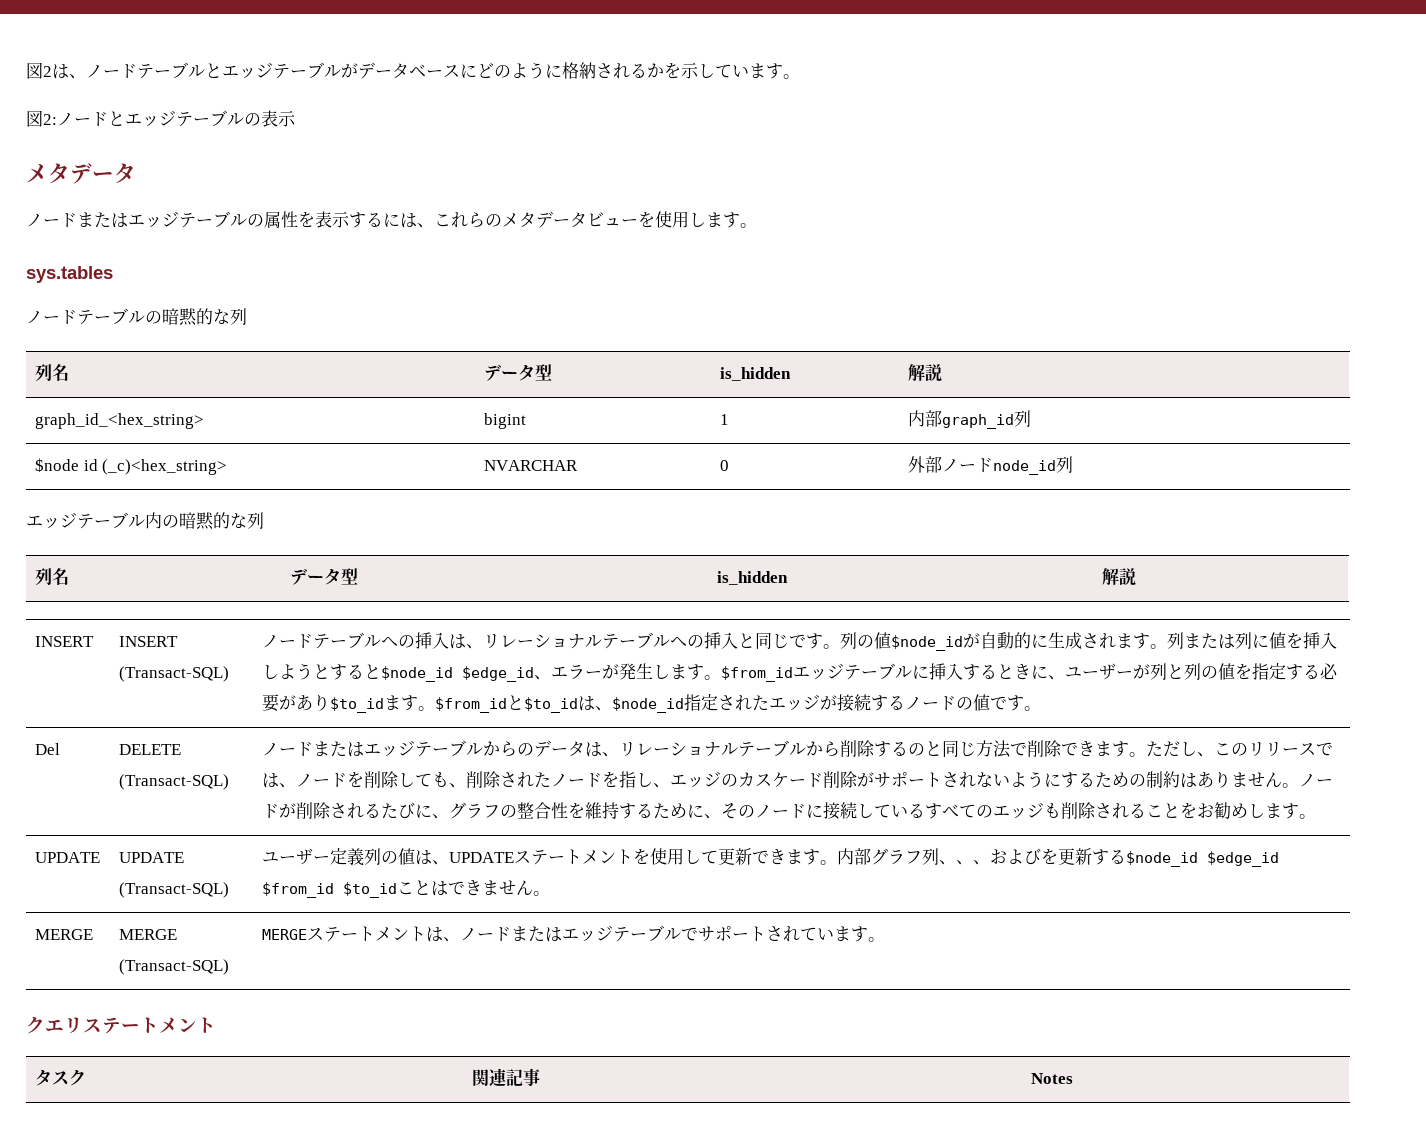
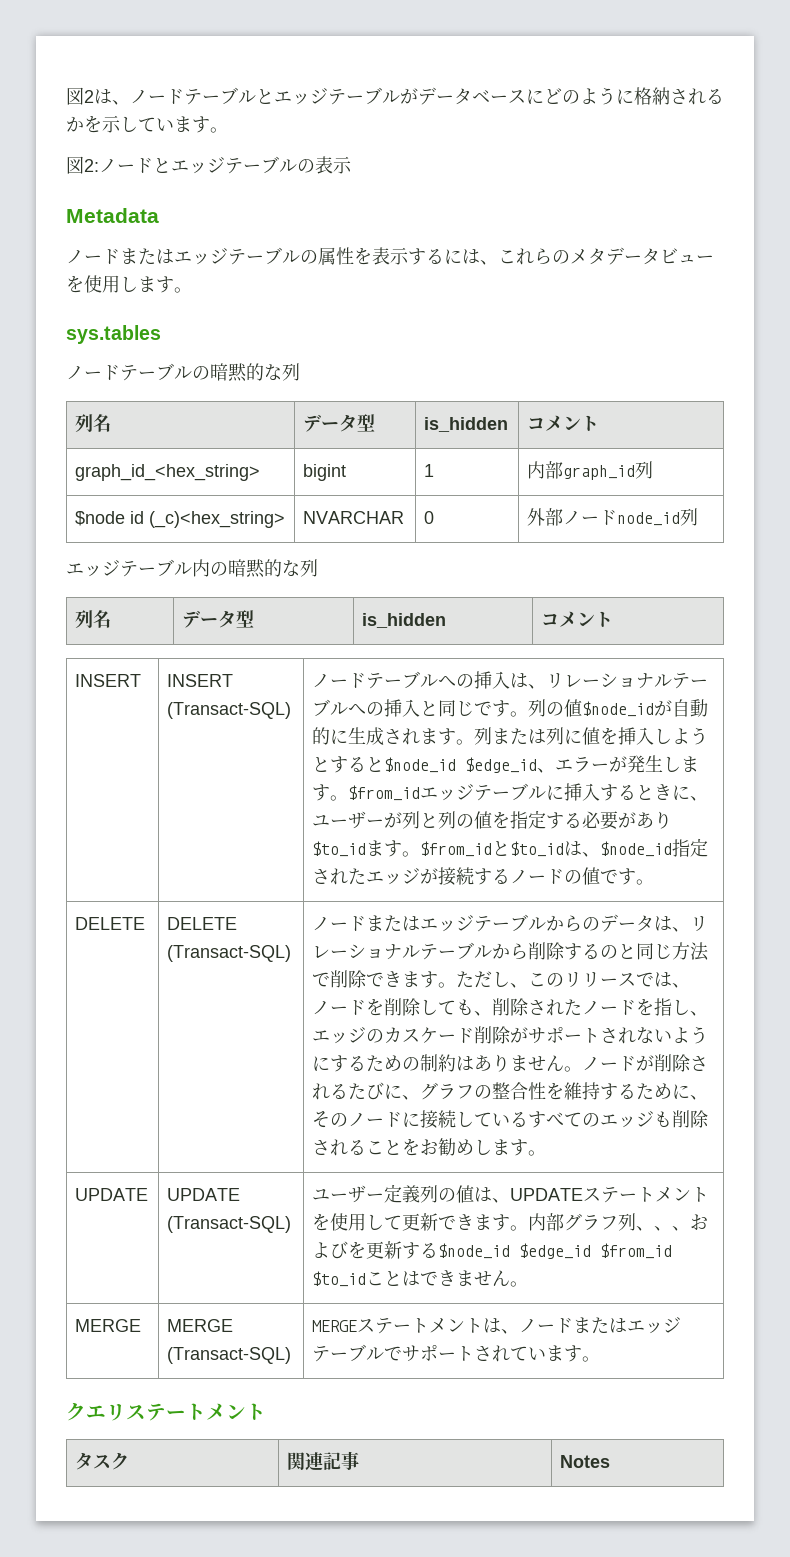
[26,163,136,184] メタデータ -> [66,208,159,223] Metadata
[908,364,943,382] 解説 -> [527,415,600,431] コメント
[1102,568,1137,586] 解説 -> [541,611,614,627] コメント
[35,743,61,755] Del -> [75,917,146,930] DELETE

